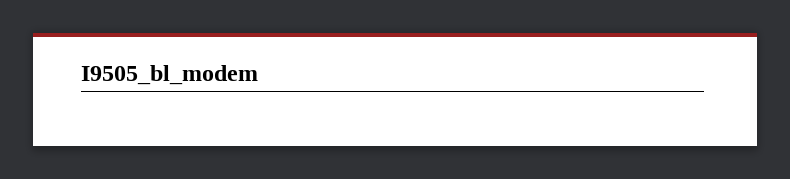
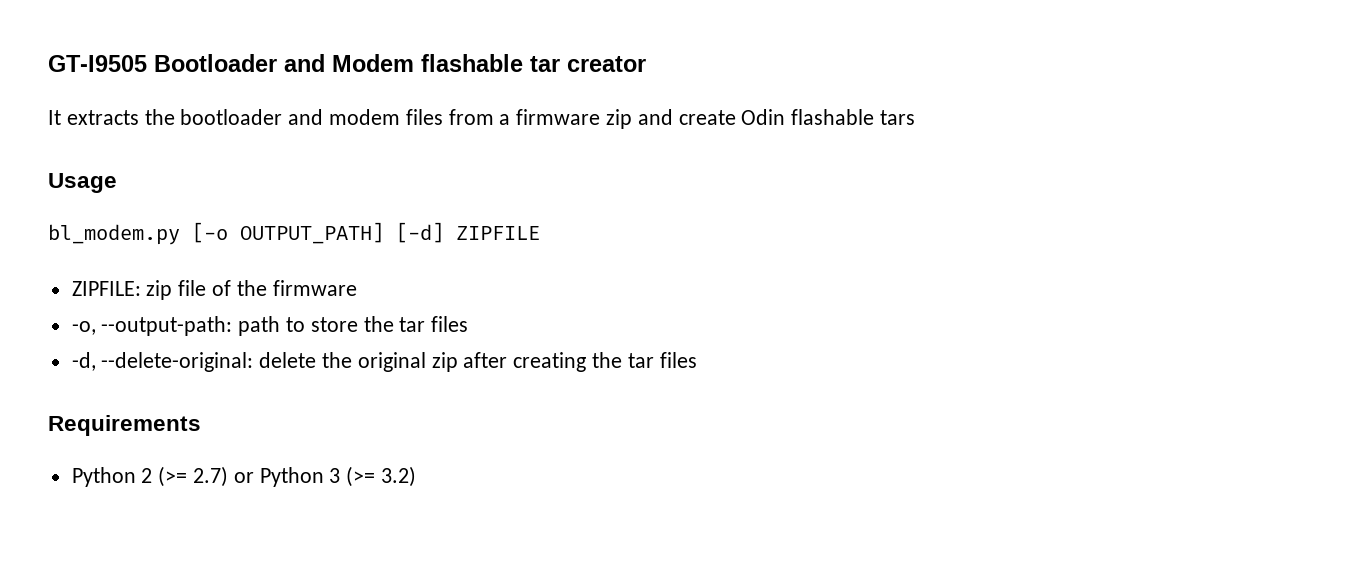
[81,65,258,85] I9505_bl_modem -> [48,54,646,72] [48,109,916,129] [48,173,117,193] [48,222,540,245] [71,280,357,300] [71,316,469,336] [71,352,697,372] [48,415,201,436] [71,466,417,487] GT-I9505 Bootloader and Modem flashable tar creator // It extracts the bootloader and modem files from a firmware zip and create Odin flashable tars // Usage // bl_modem.py [-o OUTPUT_PATH] [-d] ZIPFILE // ZIPFILE: zip file of the firmware // -o, --output-path: path to store the tar files // -d, --delete-original: delete the original zip after creating the tar files // Requirements // Python 2 (>= 2.7) or Python 3 (>= 3.2)

